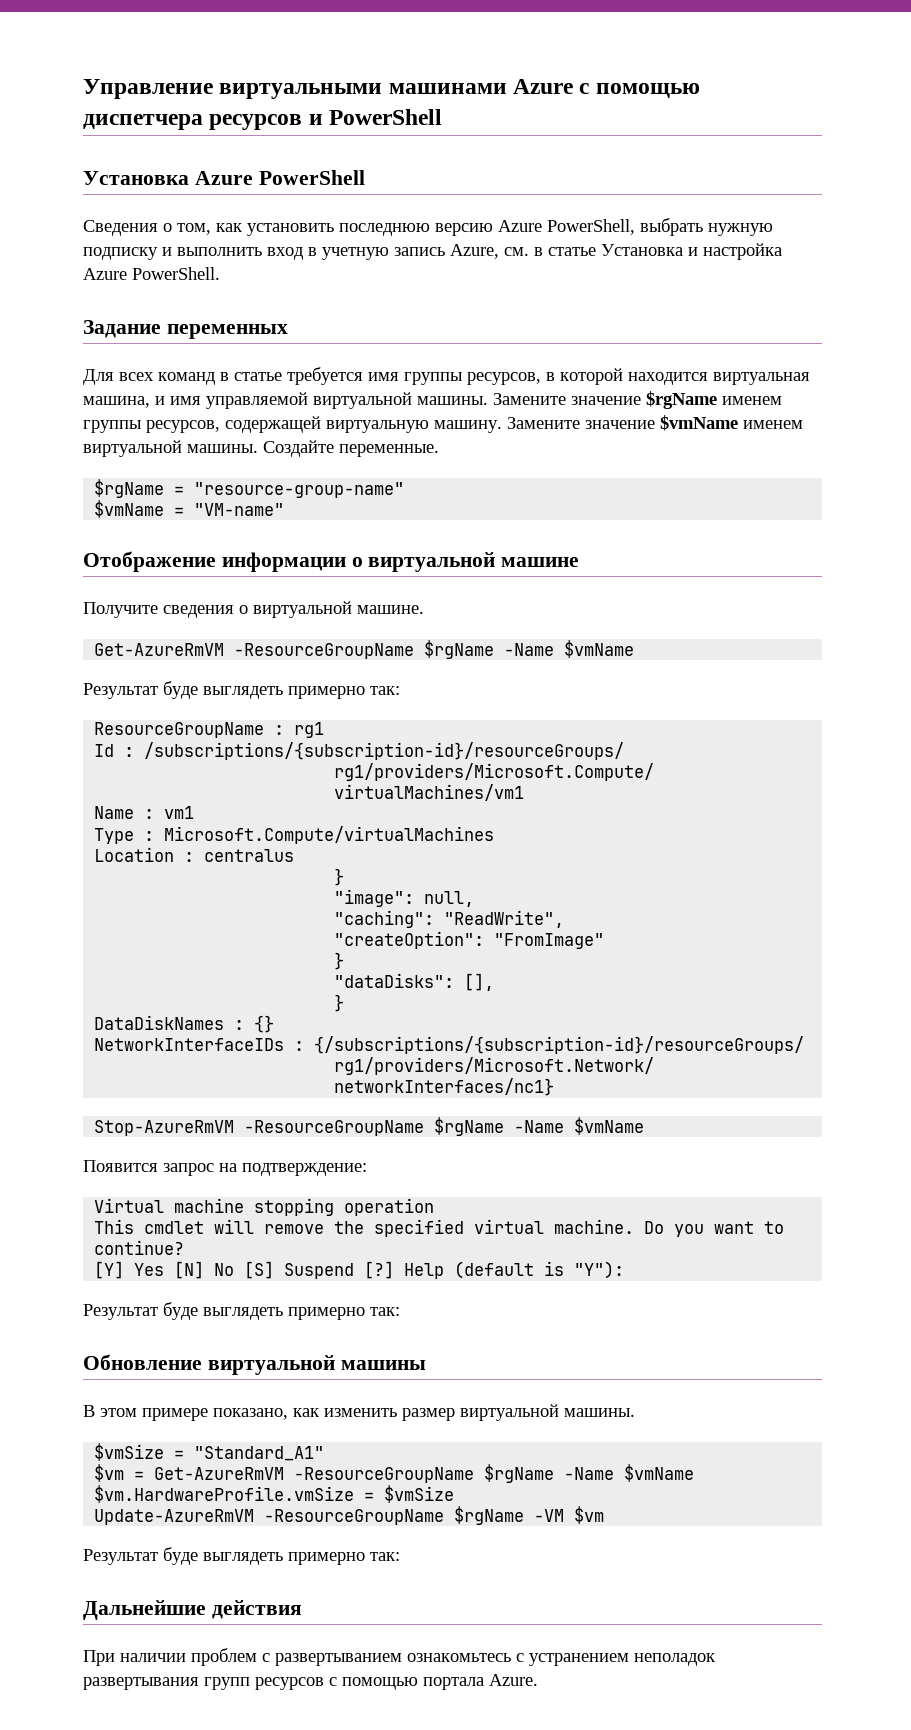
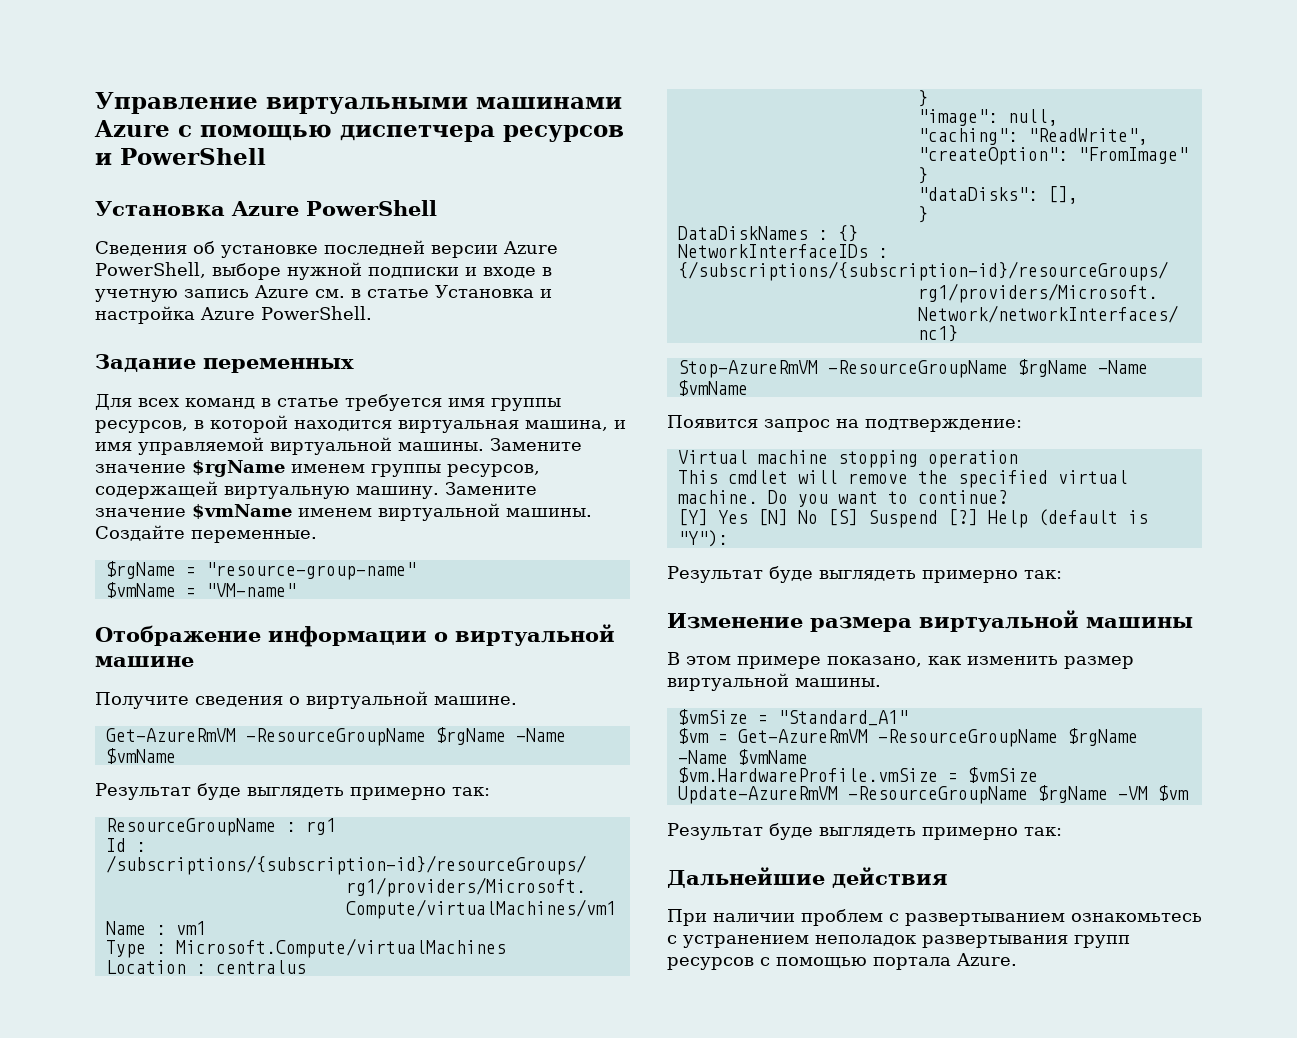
[163,218,773,236] [83,247,303,260] о том, как установить последнюю версию Azure PowerShell, выбрать нужную подписку и выполнить вход -> [193,240,558,258] [95,262,536,280] об установке последней версии Azure PowerShell, выборе нужной подписки и входе
[450,244,499,259] Azure, -> [254,285,309,298] Azure
[83,1354,202,1370] Обновление -> [667,613,912,632] Изменение размера

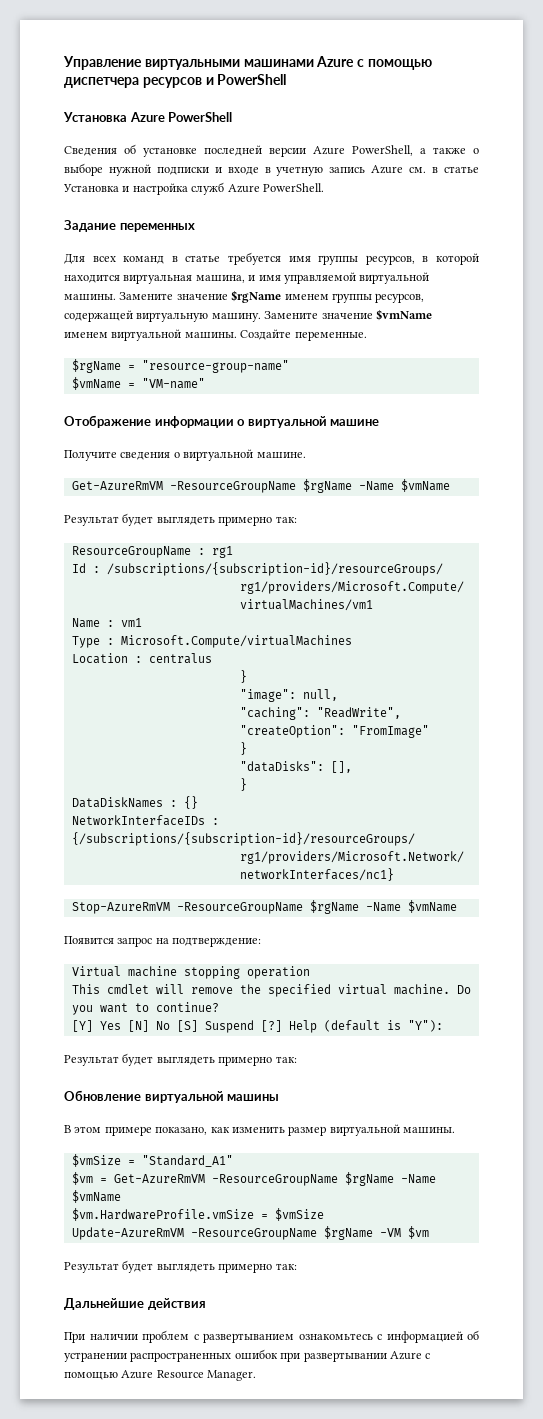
(206, 270) none -> [420,147,479,154] а также о
(195, 315) none -> [191,182,225,195] служб
[197,783,241,800] буде -> [122,513,154,526] будет
[769,566,1062,583] [667,613,912,632] буде выглядеть примерно так: // Изменение размера -> [122,1053,297,1066] [64,1090,141,1101] будет выглядеть примерно так: // Обновление
[769,823,813,840] буде -> [122,1260,154,1273] будет
[683,935,1130,948] [667,953,1017,970] устранением неполадок развертывания групп ресурсов с помощью портала Azure. -> [386,1330,479,1343] [64,1349,431,1362] [64,1370,257,1381] информацией об устранении распространенных ошибок при развертывании Azure с помощью Azure Resource Manager.

